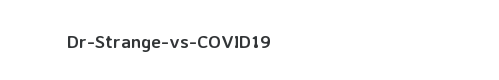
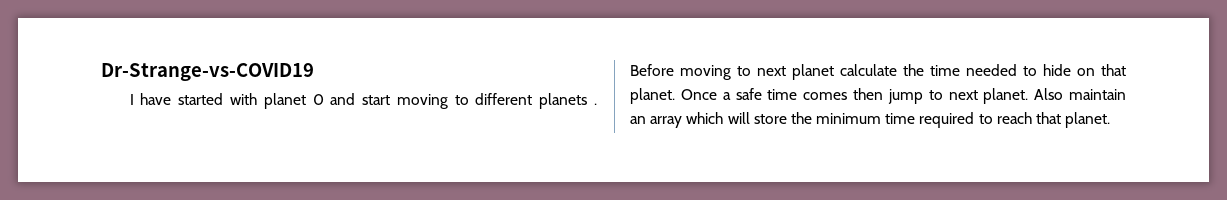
(271, 44) none -> [129,93,597,109] [630,64,1126,80] [630,88,1126,104] [630,112,1111,128] // I have started with planet 0 and start moving to different planets . Before moving to next planet calculate the time needed to hide on that planet. Once a safe time comes then jump to next planet. Also maintain an array which will store the minimum time required to reach that planet.

